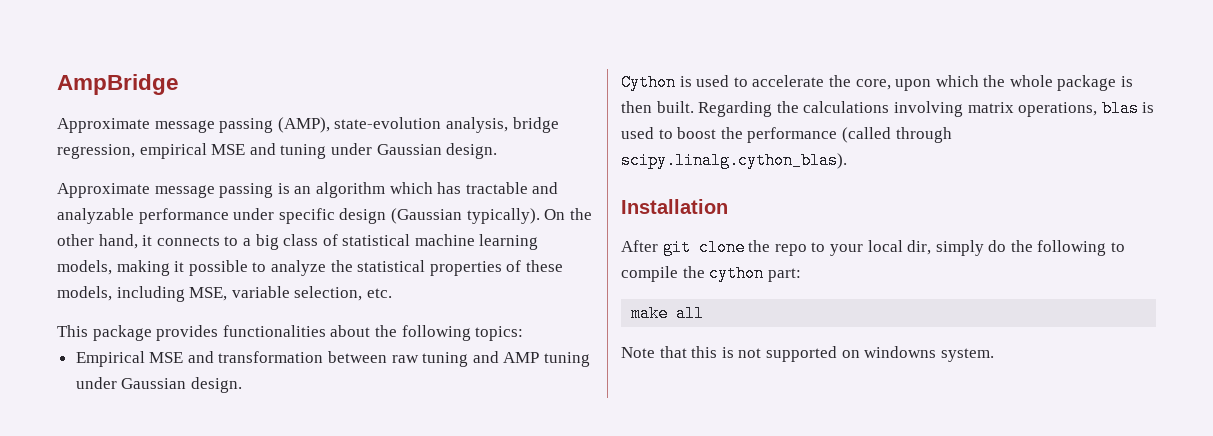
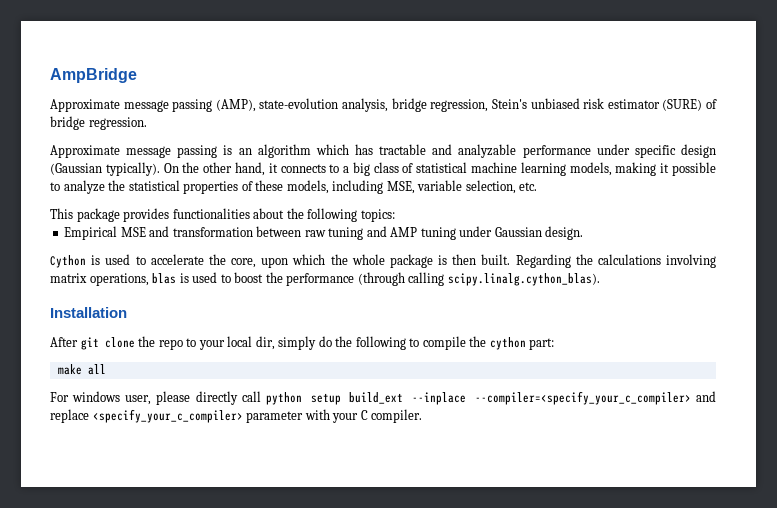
[139,143,498,159] empirical MSE and tuning under Gaussian design. -> [491,98,718,111] [50,116,147,130] Stein's unbiased risk estimator (SURE) of bridge regression.
[841,127,952,143] (called through -> [357,272,445,286] (through calling
[621,346,994,362] Note that this is not supported on windowns system. -> [50,391,716,405] [50,409,423,423] For windows user, please directly call python setup build_ext --inplace --compiler=<specify_your_c_compiler> and replace <specify_your_c_compiler> parameter with your C compiler.

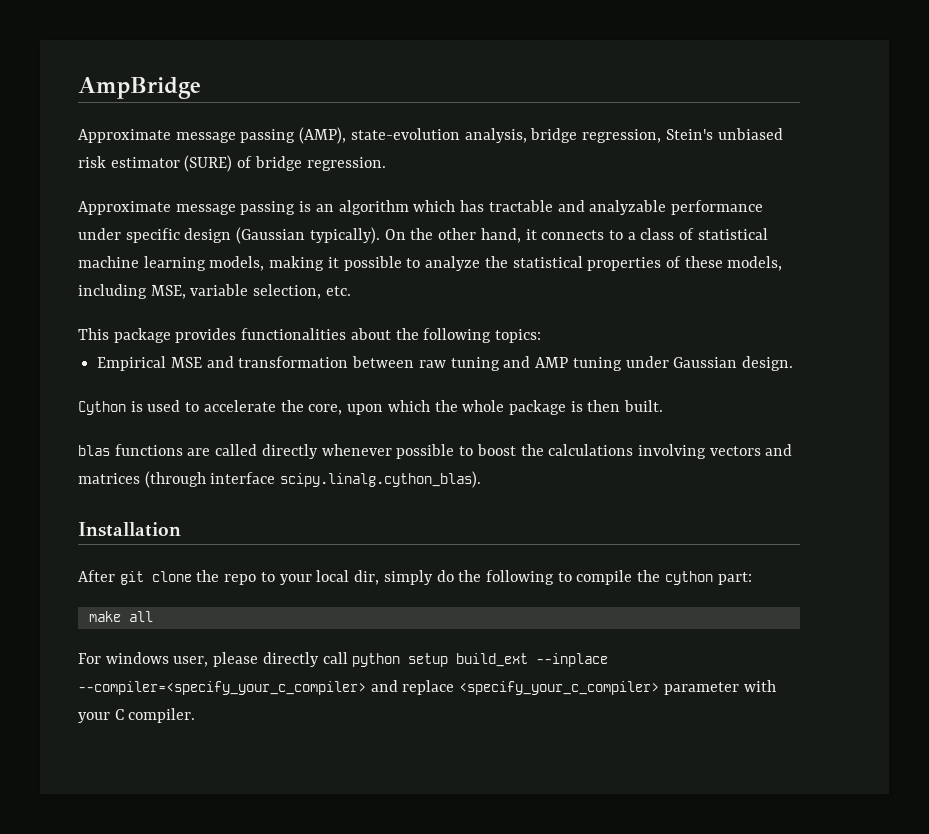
[352,162,370,176] big -> (636, 236) none
[515,254,716,268] [50,272,445,286] Regarding the calculations involving matrix operations, blas is used to boost the performance (through calling -> [78,444,793,459] [78,471,276,488] // blas functions are called directly whenever possible to boost the calculations involving vectors and matrices (through interface

